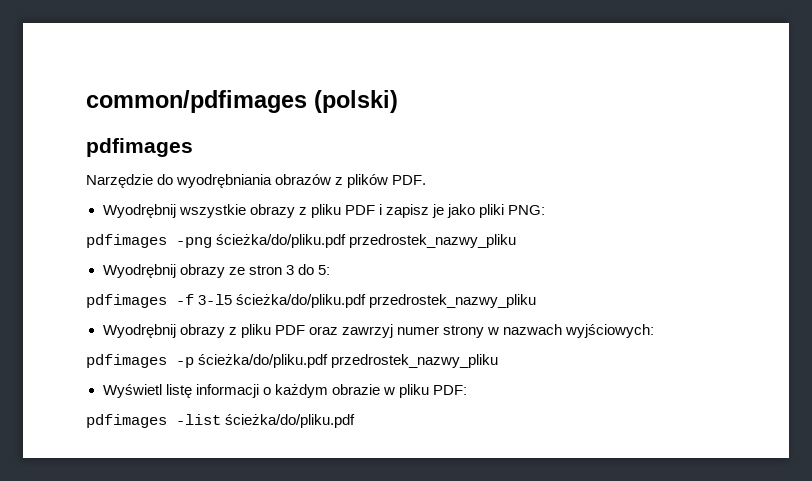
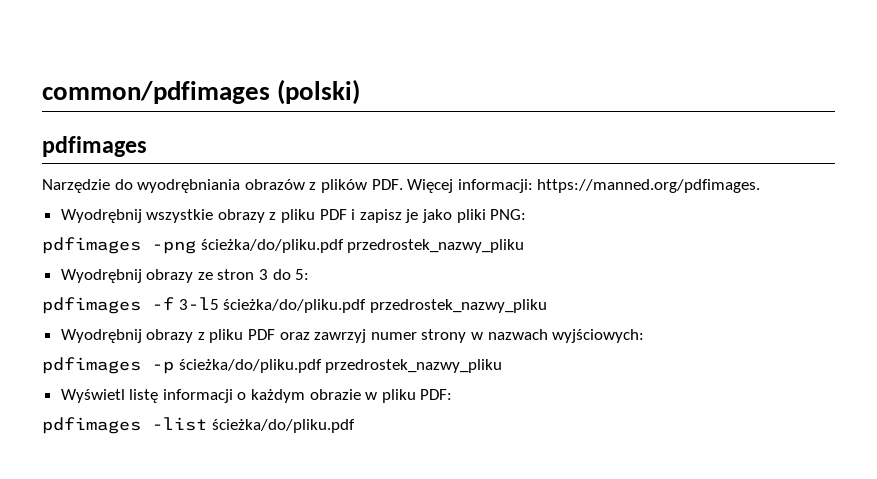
(427, 180) none -> [407,179,761,193] Więcej informacji: https://manned.org/pdfimages.

